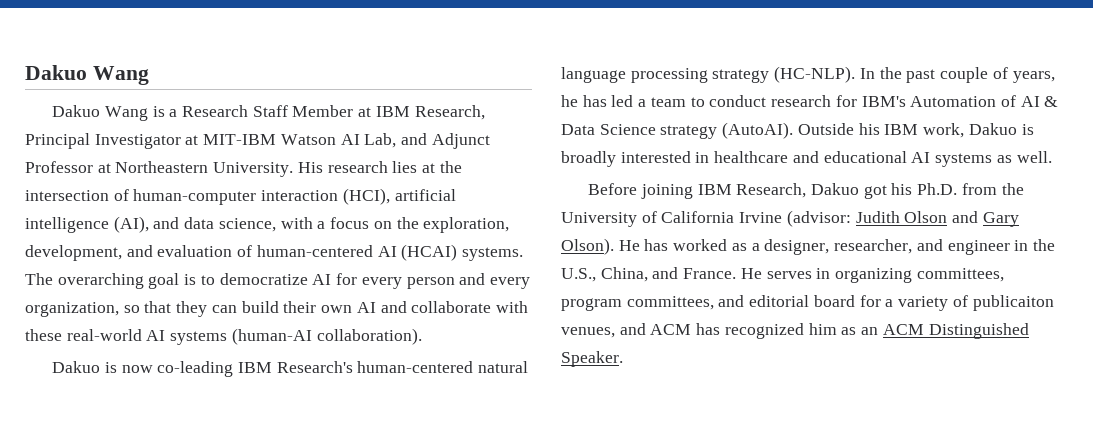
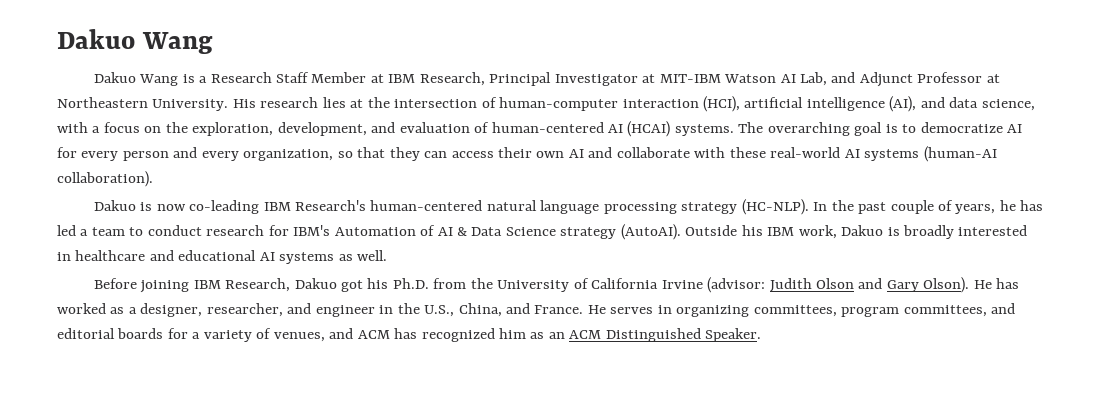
[241,301,279,313] build -> [451,151,494,158] access
[813,295,855,307] board -> [117,328,164,339] boards
[972,295,1054,311] publicaiton -> (272, 333) none

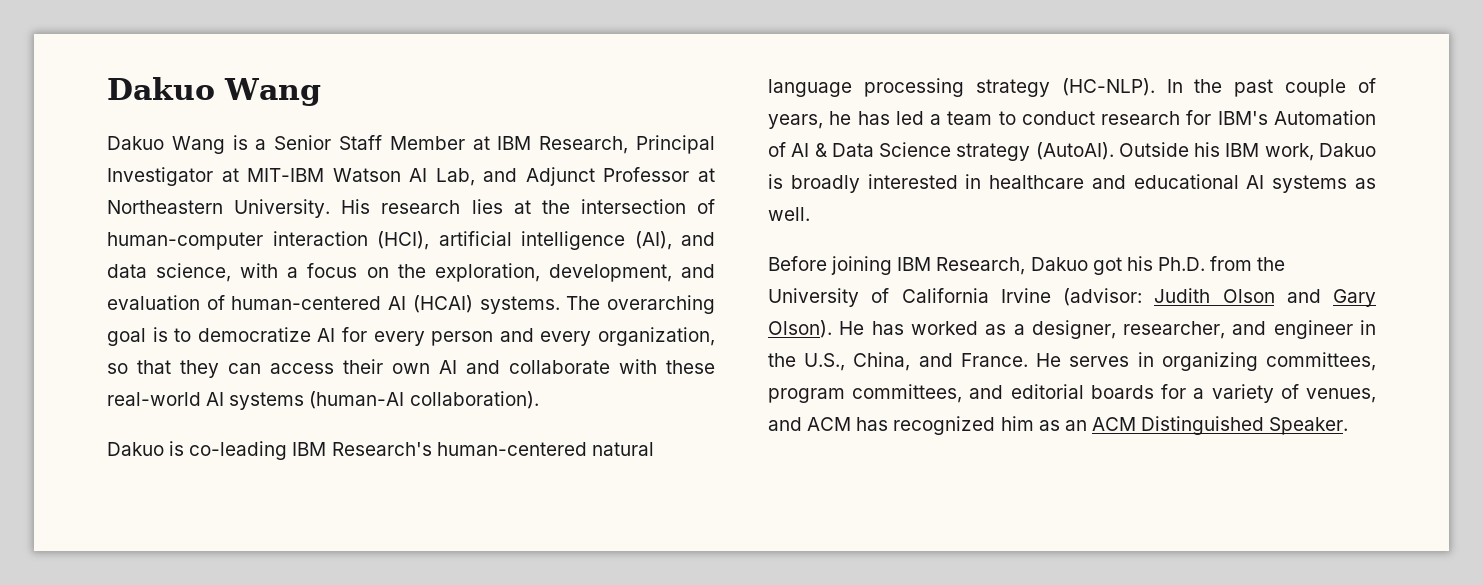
[210,72,272,83] Research -> [274,135,332,150] Senior
[156,204,186,211] now -> (185, 448) none

